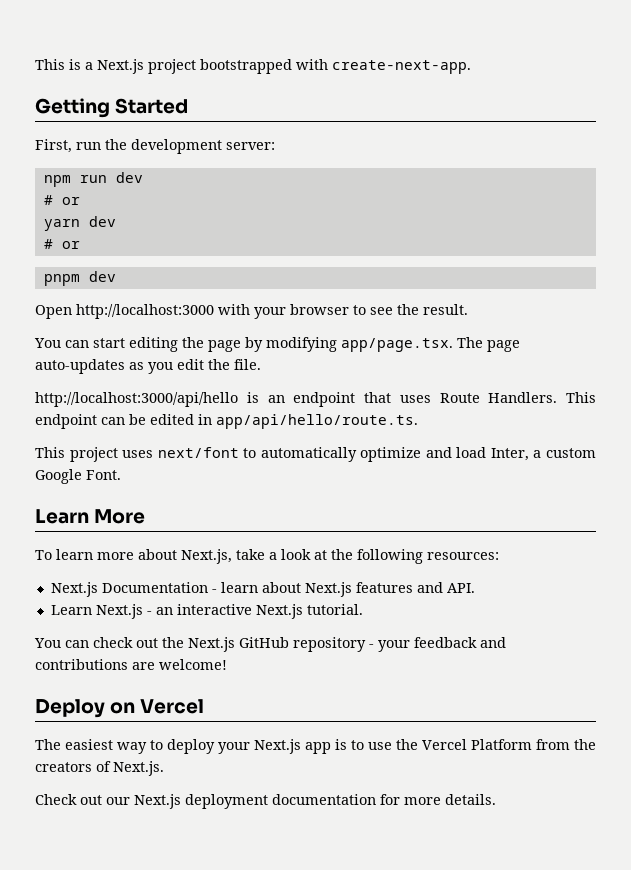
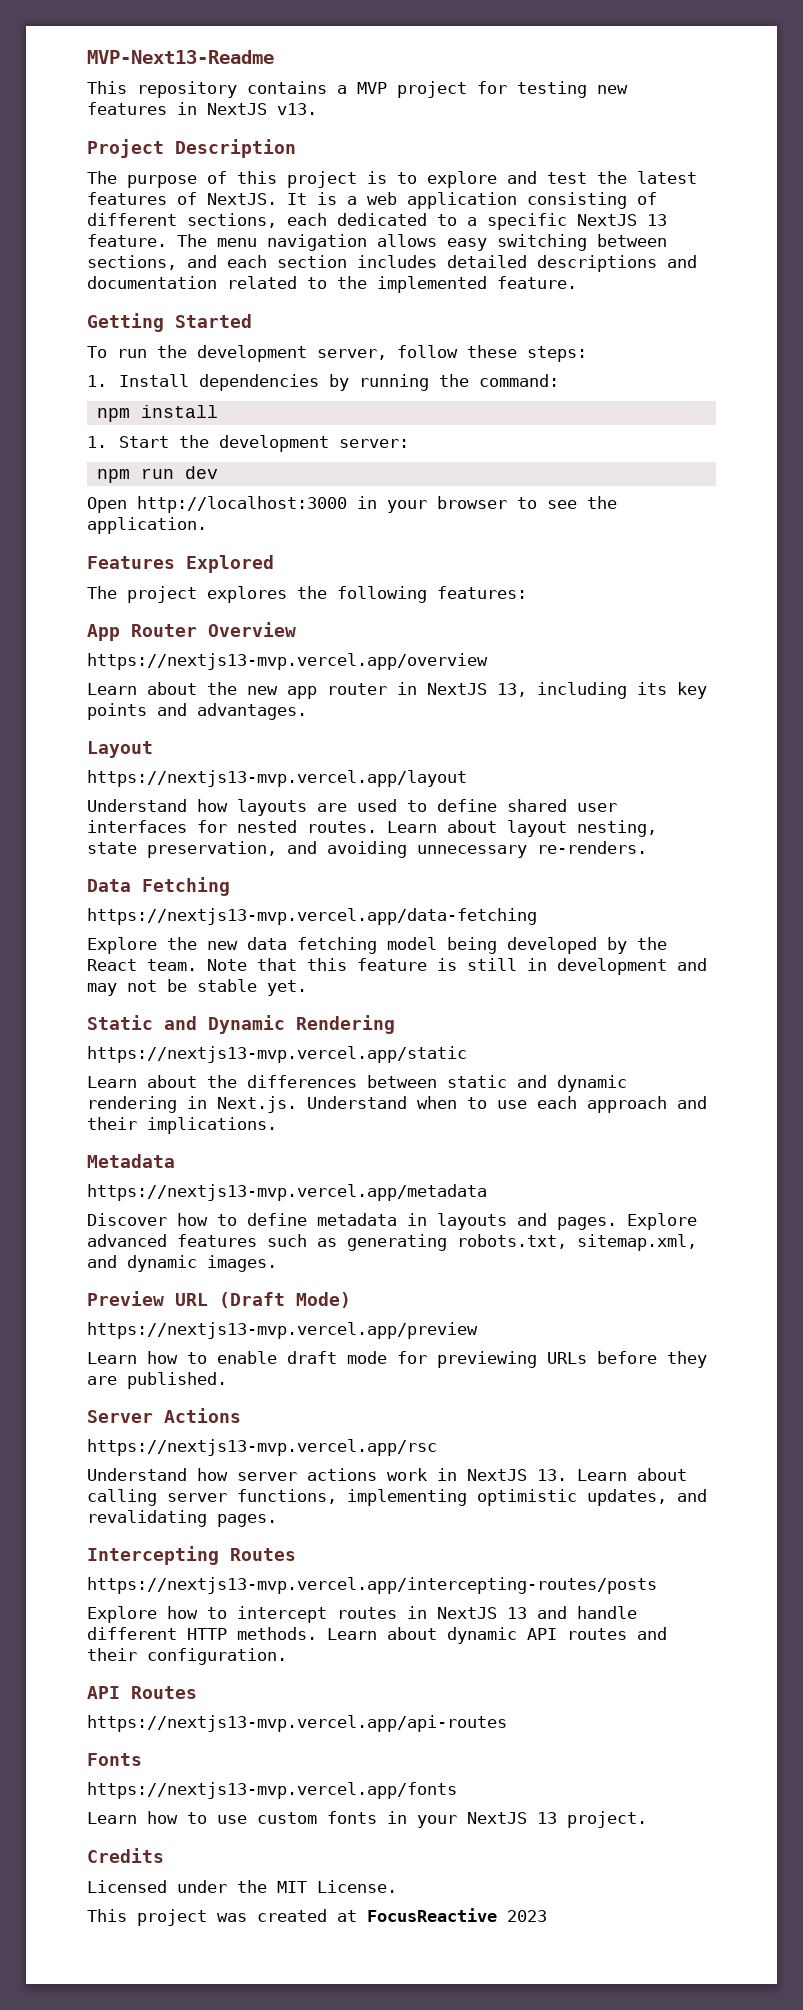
[35,59,471,74] This is a Next.js project bootstrapped with create-next-app. -> [87,50,274,64] [87,81,628,98] [87,102,317,115] [87,139,296,158] [87,171,697,188] [87,192,657,209] [87,213,667,230] [87,234,667,251] [87,255,697,272] [87,276,577,293] MVP-Next13-Readme // This repository contains a MVP project for testing new features in NextJS v13. // Project Description // The purpose of this project is to explore and test the latest features of NextJS. It is a web application consisting of different sections, each dedicated to a specific NextJS 13 feature. The menu navigation allows easy switching between sections, and each section includes detailed descriptions and documentation related to the implemented feature.
[35,139,72,153] First, -> [87,346,107,358] To
[226,142,275,150] [43,172,143,187] [43,195,80,205] [43,216,116,231] [43,239,80,249] [43,274,80,286] server: // npm run dev // # or // yarn dev // # or // pnpm -> [317,345,587,362] [87,374,559,391] [96,405,218,422] [87,435,409,452] [96,468,174,483] server, follow these steps: // 1. Install dependencies by running the command: // npm install // 1. Start the development server: // npm run
[218,304,250,315] with -> [357,496,377,509] in
[423,304,468,315] [34,337,520,352] [35,359,261,374] [35,392,596,407] [35,414,418,429] [35,447,596,462] [35,469,121,484] [35,509,146,524] [35,549,499,564] [50,582,475,597] [50,604,363,619] [34,637,506,652] [35,659,227,670] [35,699,205,718] [35,739,596,754] [35,761,164,776] [35,794,496,809] result. // You can start editing the page by modifying app/page.tsx. The page auto-updates as you edit the file. // http://localhost:3000/api/hello is an endpoint that uses Route Handlers. This endpoint can be edited in app/api/hello/route.ts. // This project uses next/font to automatically optimize and load Inter, a custom Google Font. // Learn More // To learn more about Next.js, take a look at the following resources: // Next.js Documentation - learn about Next.js features and API. // Learn Next.js - an interactive Next.js tutorial. // You can check out the Next.js GitHub repository - your feedback and contributions are welcome! // Deploy on Vercel // The easiest way to deploy your Next.js app is to use the Vercel Platform from the creators of Next.js. // Check out our Next.js deployment documentation for more details. -> [87,517,207,534] [87,555,274,573] [87,586,527,603] [87,622,296,641] [87,653,488,670] [87,682,707,699] [87,703,307,720] [87,741,153,758] [87,770,467,787] [87,799,617,816] [87,820,657,837] [87,841,647,858] [87,877,230,896] [87,908,537,925] [87,937,667,954] [87,958,707,975] [87,979,307,996] [87,1015,395,1034] [87,1046,467,1063] [87,1075,627,1092] [87,1096,707,1113] [87,1117,277,1134] [87,1154,175,1168] [87,1184,487,1201] [87,1213,697,1230] [87,1234,697,1251] [87,1255,277,1272] [87,1291,351,1308] [87,1322,478,1339] [87,1351,707,1368] [87,1372,227,1389] [87,1408,241,1423] [87,1439,437,1456] [87,1468,687,1481] [87,1489,707,1506] [87,1510,277,1527] [87,1546,296,1565] [87,1577,657,1594] [87,1606,637,1623] [87,1627,667,1644] [87,1648,287,1665] [87,1686,197,1699] [87,1715,507,1732] [87,1753,142,1766] [87,1782,457,1799] [87,1811,647,1828] [87,1848,164,1863] [87,1880,397,1893] [87,1908,547,1926] application. // Features Explored // The project explores the following features: // App Router Overview // https://nextjs13-mvp.vercel.app/overview // Learn about the new app router in NextJS 13, including its key points and advantages. // Layout // https://nextjs13-mvp.vercel.app/layout // Understand how layouts are used to define shared user interfaces for nested routes. Learn about layout nesting, state preservation, and avoiding unnecessary re-renders. // Data Fetching // https://nextjs13-mvp.vercel.app/data-fetching // Explore the new data fetching model being developed by the React team. Note that this feature is still in development and may not be stable yet. // Static and Dynamic Rendering // https://nextjs13-mvp.vercel.app/static // Learn about the differences between static and dynamic rendering in Next.js. Understand when to use each approach and their implications. // Metadata // https://nextjs13-mvp.vercel.app/metadata // Discover how to define metadata in layouts and pages. Explore advanced features such as generating robots.txt, sitemap.xml, and dynamic images. // Preview URL (Draft Mode) // https://nextjs13-mvp.vercel.app/preview // Learn how to enable draft mode for previewing URLs before they are published. // Server Actions // https://nextjs13-mvp.vercel.app/rsc // Understand how server actions work in NextJS 13. Learn about calling server functions, implementing optimistic updates, and revalidating pages. // Intercepting Routes // https://nextjs13-mvp.vercel.app/intercepting-routes/posts // Explore how to intercept routes in NextJS 13 and handle different HTTP methods. Learn about dynamic API routes and their configuration. // API Routes // https://nextjs13-mvp.vercel.app/api-routes // Fonts // https://nextjs13-mvp.vercel.app/fonts // Learn how to use custom fonts in your NextJS 13 project. // Credits // Licensed under the MIT License. // This project was created at FocusReactive 2023

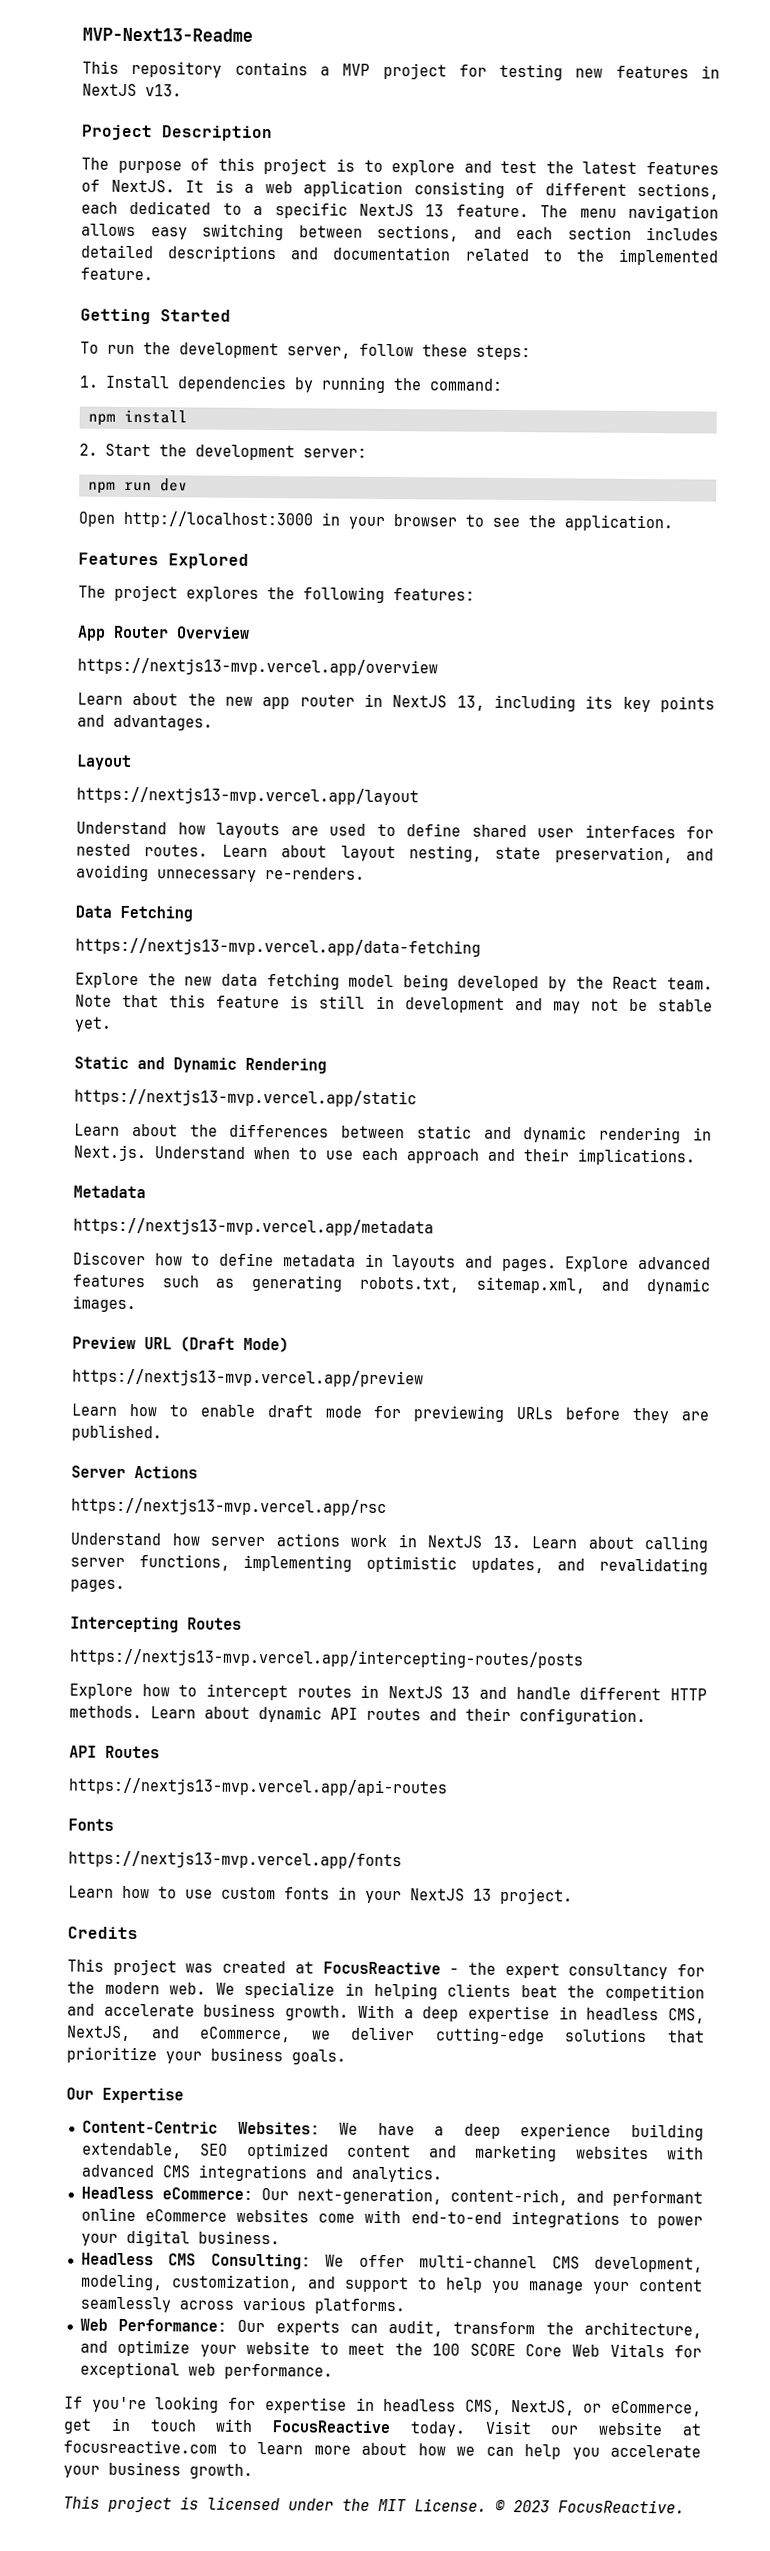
[87,436,107,448] 1. -> [79,443,98,456] 2.
[87,1880,397,1893] // Licensed under the MIT License. -> (138, 1933) none
[507,1910,547,1922] 2023 -> [449,1962,705,1980] [67,1981,706,2002] [67,2003,705,2024] [66,2025,705,2045] [66,2046,346,2065] [66,2087,184,2104] [81,2120,704,2141] [81,2142,704,2162] [80,2164,443,2183] [80,2186,703,2207] [80,2207,704,2229] [80,2229,280,2247] [80,2252,703,2273] [80,2273,703,2294] [79,2296,405,2315] [79,2318,703,2339] [79,2339,702,2358] [79,2361,333,2380] [64,2396,702,2417] [63,2417,701,2437] [63,2439,701,2460] [63,2461,253,2479] [63,2495,685,2514] - the expert consultancy for the modern web. We specialize in helping clients beat the competition and accelerate business growth. With a deep expertise in headless CMS, NextJS, and eCommerce, we deliver cutting-edge solutions that prioritize your business goals. // Our Expertise // Content-Centric Websites: We have a deep experience building extendable, SEO optimized content and marketing websites with advanced CMS integrations and analytics. // Headless eCommerce: Our next-generation, content-rich, and performant online eCommerce websites come with end-to-end integrations to power your digital business. // Headless CMS Consulting: We offer multi-channel CMS development, modeling, customization, and support to help you manage your content seamlessly across various platforms. // Web Performance: Our experts can audit, transform the architecture, and optimize your website to meet the 100 SCORE Core Web Vitals for exceptional web performance. // If you're looking for expertise in headless CMS, NextJS, or eCommerce, get in touch with FocusReactive today. Visit our website at focusreactive.com to learn more about how we can help you accelerate your business growth. // This project is licensed under the MIT License. © 2023 FocusReactive.

